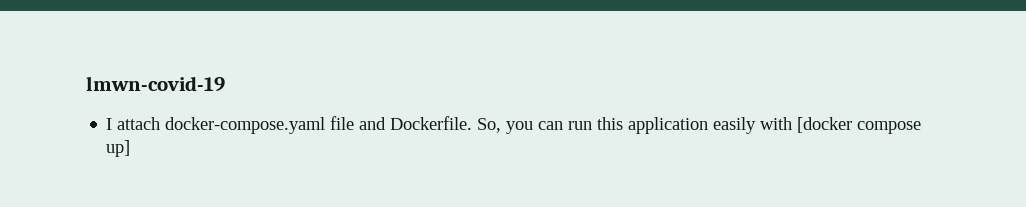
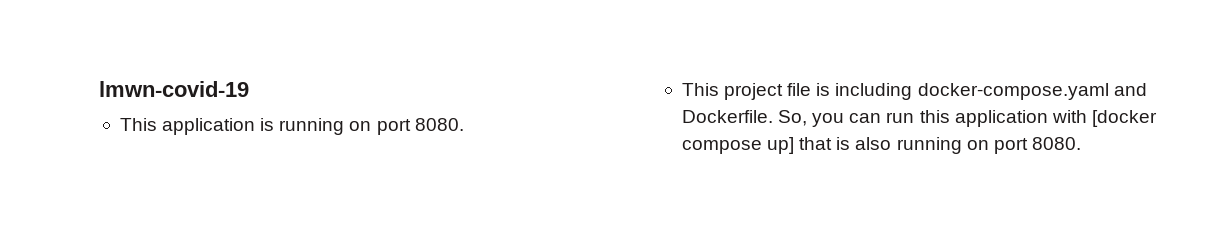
[106,116,355,134] I attach docker-compose.yaml file -> [119,118,464,135] [681,83,1109,100] This application is running on port 8080. // This project file is including docker-compose.yaml
[713,117,757,134] easily -> (1048, 118) none
(131, 148) none -> [799,137,1081,154] that is also running on port 8080.

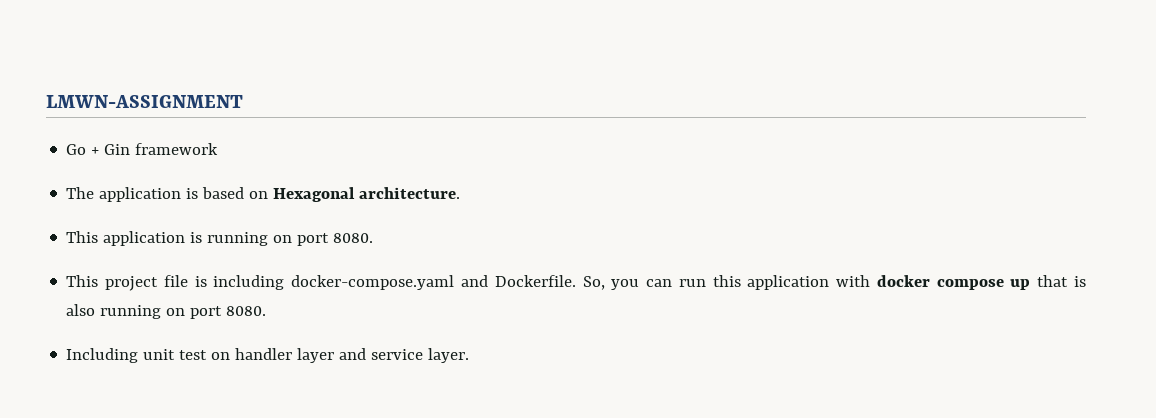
[99,81,249,97] lmwn-covid-19 -> [46,95,243,108] [66,143,219,155] [66,187,461,202] LMWN-ASSIGNMENT // Go + Gin framework // The application is based on Hexagonal architecture.
[1091,110,1157,127] [681,137,795,154] [docker compose up] -> [876,275,1031,290] docker compose up
(1081, 143) none -> [66,348,470,363] // Including unit test on handler layer and service layer.

